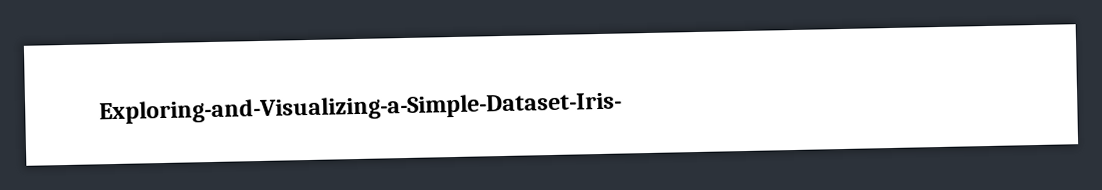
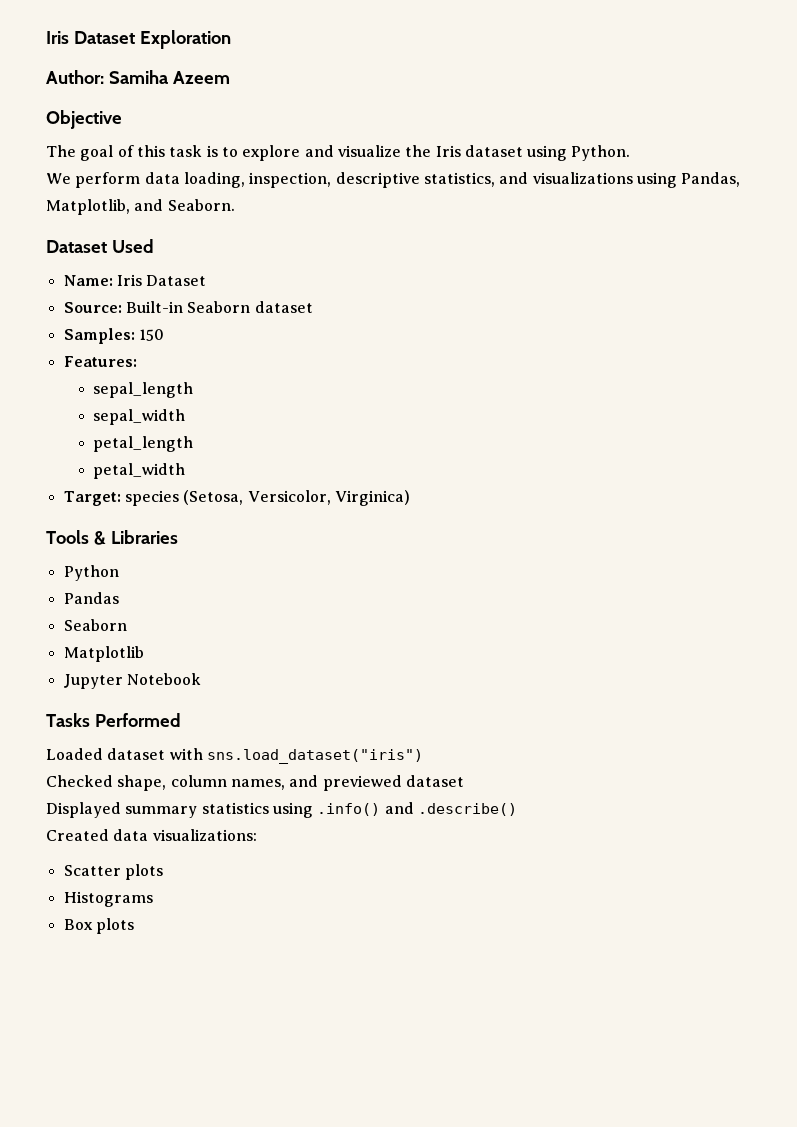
[99,91,622,125] Exploring-and-Visualizing-a-Simple-Dataset-Iris- -> [46,30,231,49] [46,70,230,84] [46,110,122,129] [46,145,631,161] [46,172,741,188] [46,199,235,215] [46,239,154,253] [63,274,207,286] [63,301,313,313] [63,328,164,344] [63,356,137,367] [93,382,194,398] [93,409,186,425] [93,436,194,452] [93,463,186,479] [63,490,410,506] [46,530,178,545] [63,565,119,581] [63,592,119,604] [63,619,127,631] [63,646,144,662] [63,673,201,689] [46,713,181,727] [46,748,423,764] [46,775,464,791] [46,802,517,818] [46,829,257,841] [63,864,163,880] [63,891,153,907] [63,918,134,934] Iris Dataset Exploration // Author: Samiha Azeem // Objective // The goal of this task is to explore and visualize the Iris dataset using Python. // We perform data loading, inspection, descriptive statistics, and visualizations using Pandas, Matplotlib, and Seaborn. // Dataset Used // Name: Iris Dataset // Source: Built-in Seaborn dataset // Samples: 150 // Features: // sepal_length // sepal_width // petal_length // petal_width // Target: species (Setosa, Versicolor, Virginica) // Tools & Libraries // Python // Pandas // Seaborn // Matplotlib // Jupyter Notebook // Tasks Performed // Loaded dataset with sns.load_dataset("iris") // Checked shape, column names, and previewed dataset // Displayed summary statistics using .info() and .describe() // Created data visualizations: // Scatter plots // Histograms // Box plots

